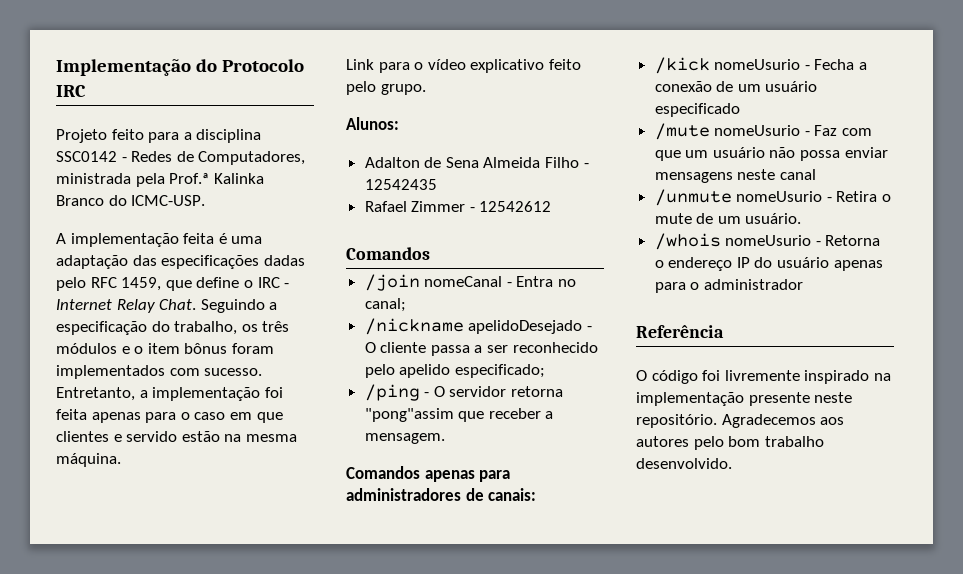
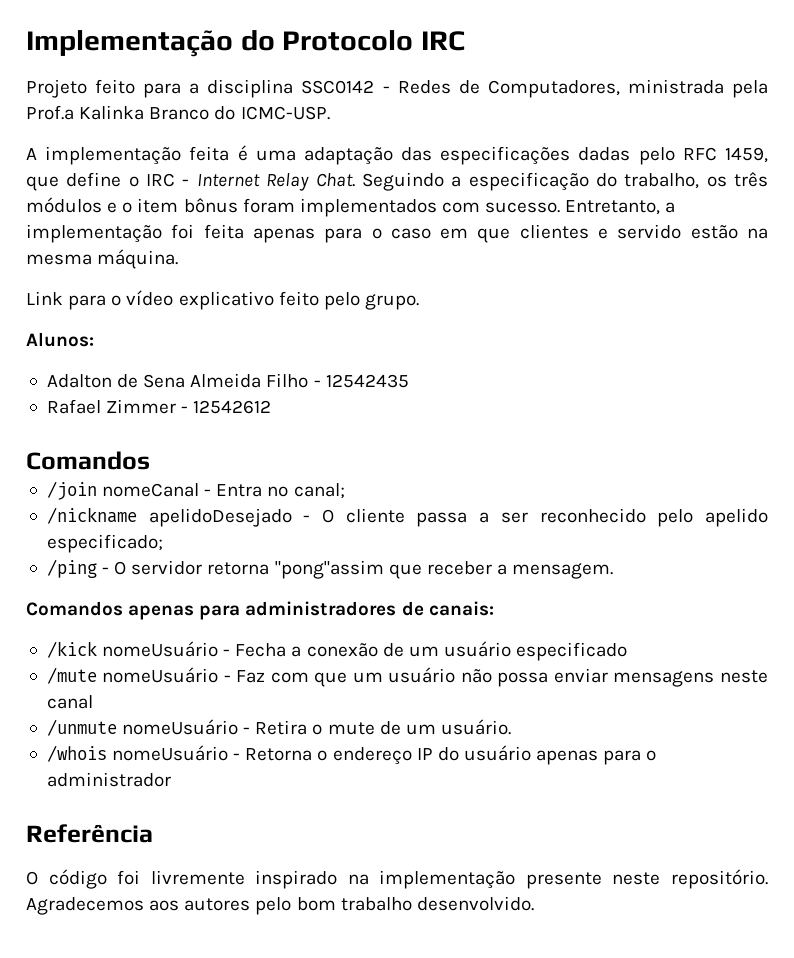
[714,59,801,70] nomeUsurio -> [102,641,219,657] nomeUsuário
[714,125,801,136] nomeUsurio -> [102,667,219,683] nomeUsuário
[736,191,823,202] nomeUsurio -> [122,719,239,735] nomeUsuário
[725,235,812,246] nomeUsurio -> [112,745,229,761] nomeUsuário

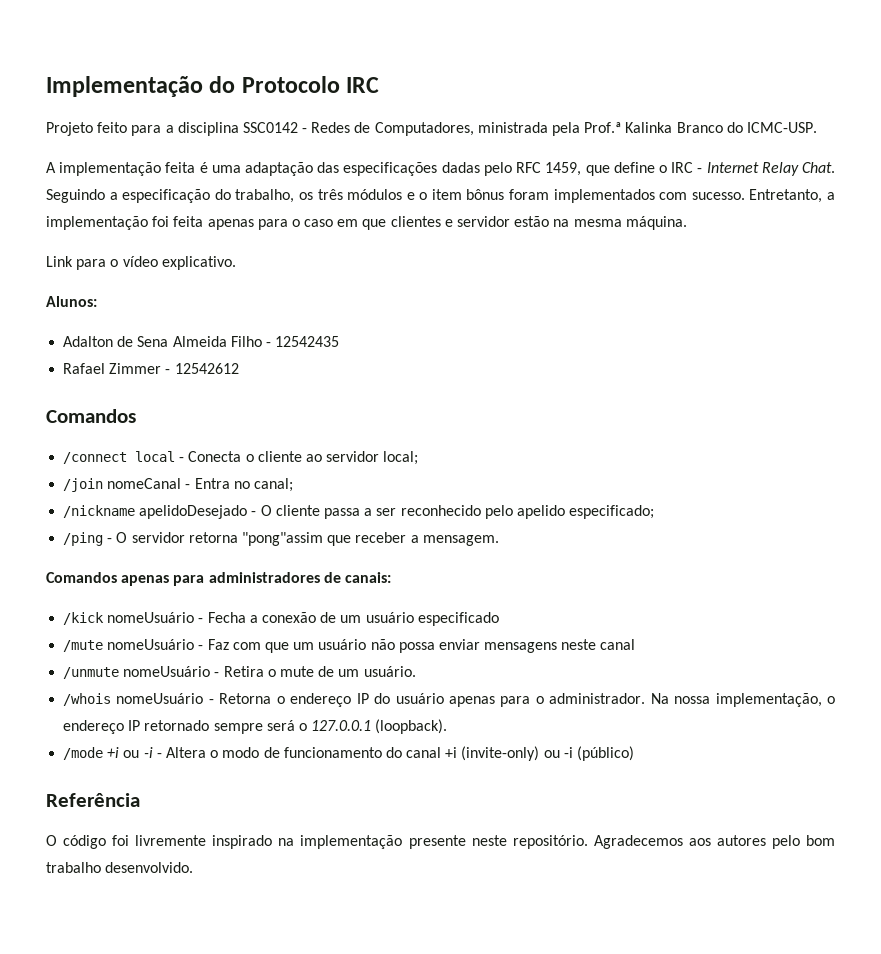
[617,224,682,239] servido -> [457,216,511,227] servidor
[178,291,419,310] explicativo feito pelo grupo. -> [161,256,236,270] explicativo.
(150, 460) none -> [63,451,419,465] // /connect local - Conecta o cliente ao servidor local;
[46,772,171,787] administrador -> [549,693,835,707] [63,719,448,734] [63,746,635,761] administrador. Na nossa implementação, o endereço IP retornado sempre será o 127.0.0.1 (loopback). // /mode +i ou -i - Altera o modo de funcionamento do canal +i (invite-only) ou -i (público)

